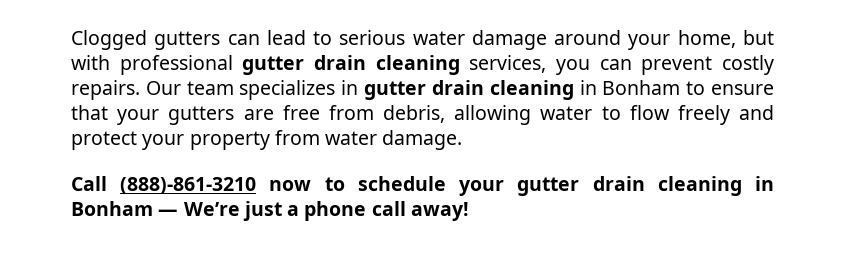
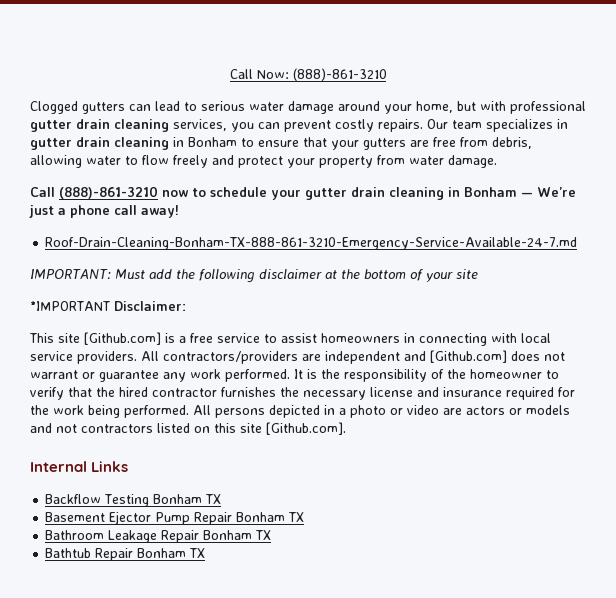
(71, 40) none -> [229,68,387,81] Call Now: (888)-861-3210 //
(469, 211) none -> [45,237,578,250] [30,269,478,283] [30,301,186,311] [29,332,551,346] [30,350,565,364] [30,369,559,382] [30,387,575,400] [30,405,570,418] [30,422,346,435] [30,461,129,472] [45,494,222,507] [45,511,305,525] [45,530,272,543] [45,548,206,561] // Roof-Drain-Cleaning-Bonham-TX-888-861-3210-Emergency-Service-Available-24-7.md // IMPORTANT: Must add the following disclaimer at the bottom of your site // *IMPORTANT Disclaimer: // This site [Github.com] is a free service to assist homeowners in connecting with local service providers. All contractors/providers are independent and [Github.com] does not warrant or guarantee any work performed. It is the responsibility of the homeowner to verify that the hired contractor furnishes the necessary license and insurance required for the work being performed. All persons depicted in a photo or video are actors or models and not contractors listed on this site [Github.com]. // Internal Links // Backflow Testing Bonham TX // Basement Ejector Pump Repair Bonham TX // Bathroom Leakage Repair Bonham TX // Bathtub Repair Bonham TX

